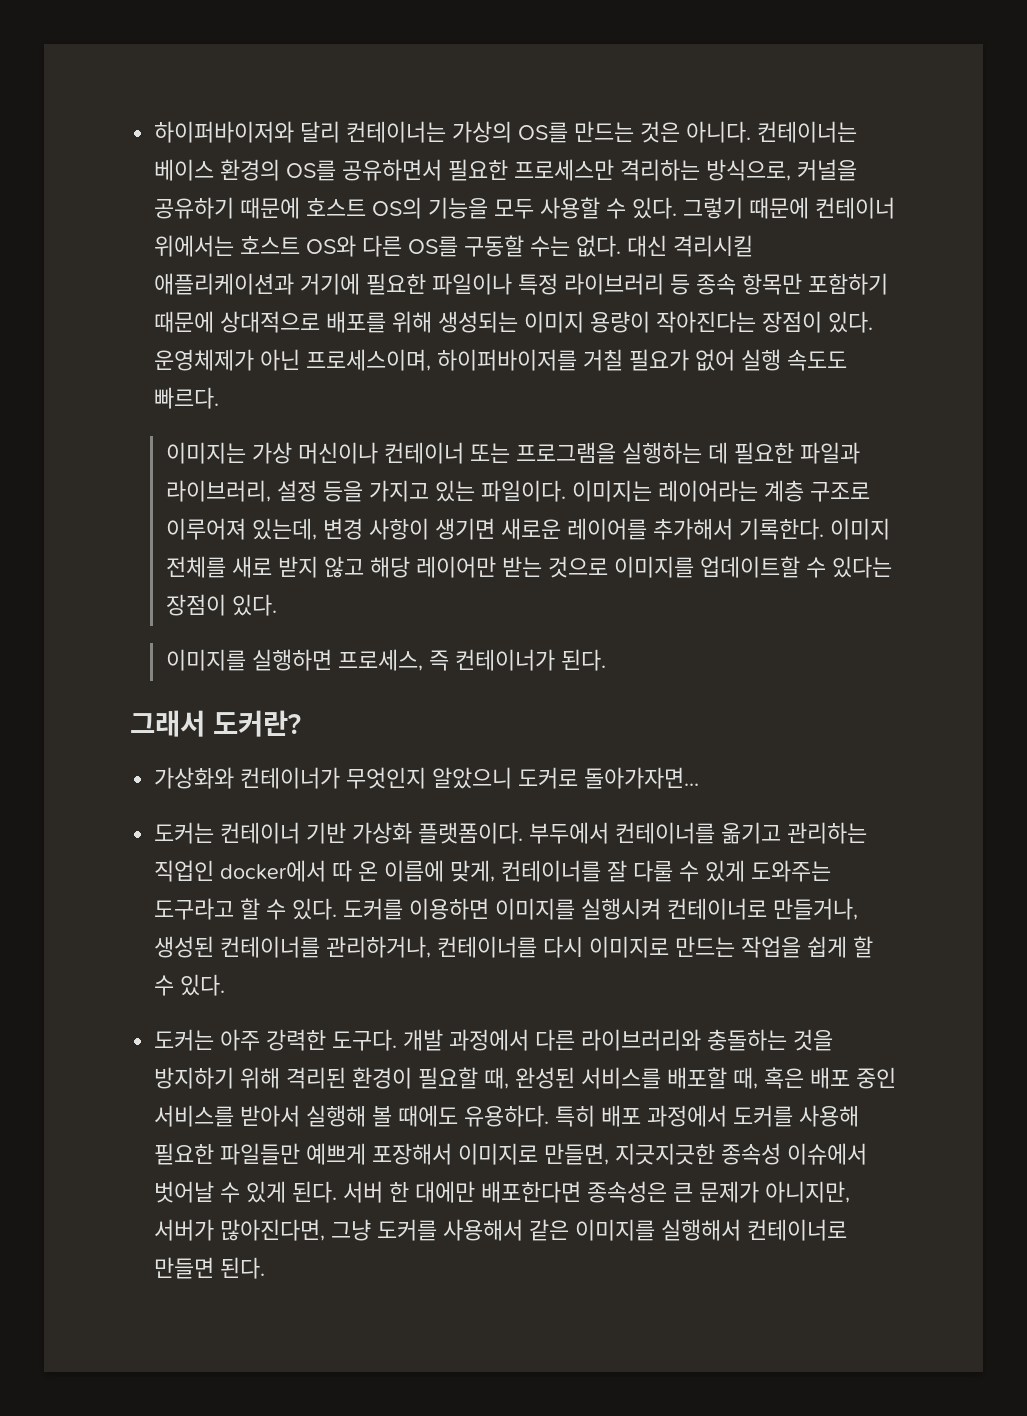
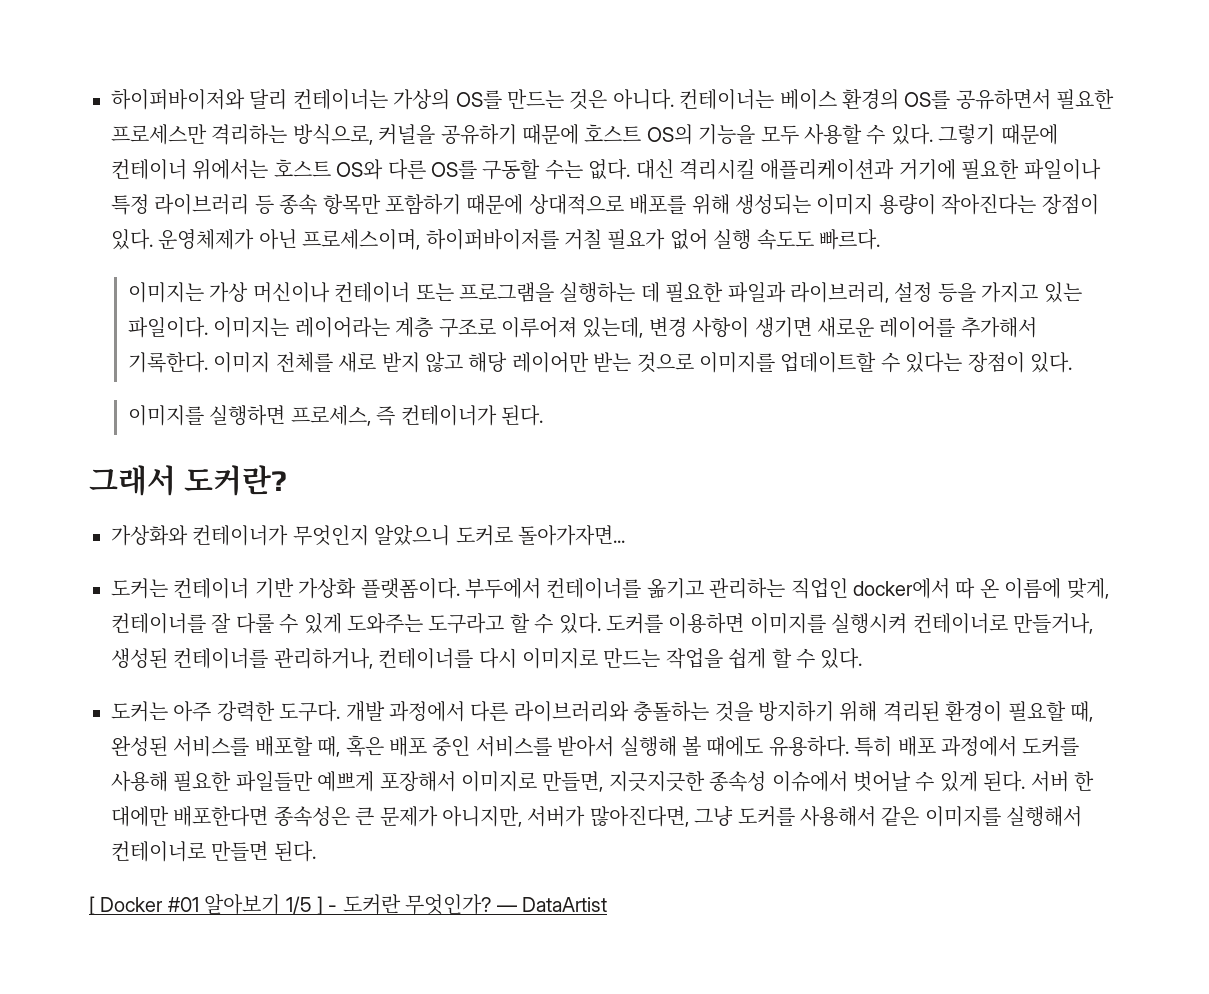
(266, 1268) none -> [89,894,607,915] // [ Docker #01 알아보기 1/5 ] - 도커란 무엇인가? — DataArtist

